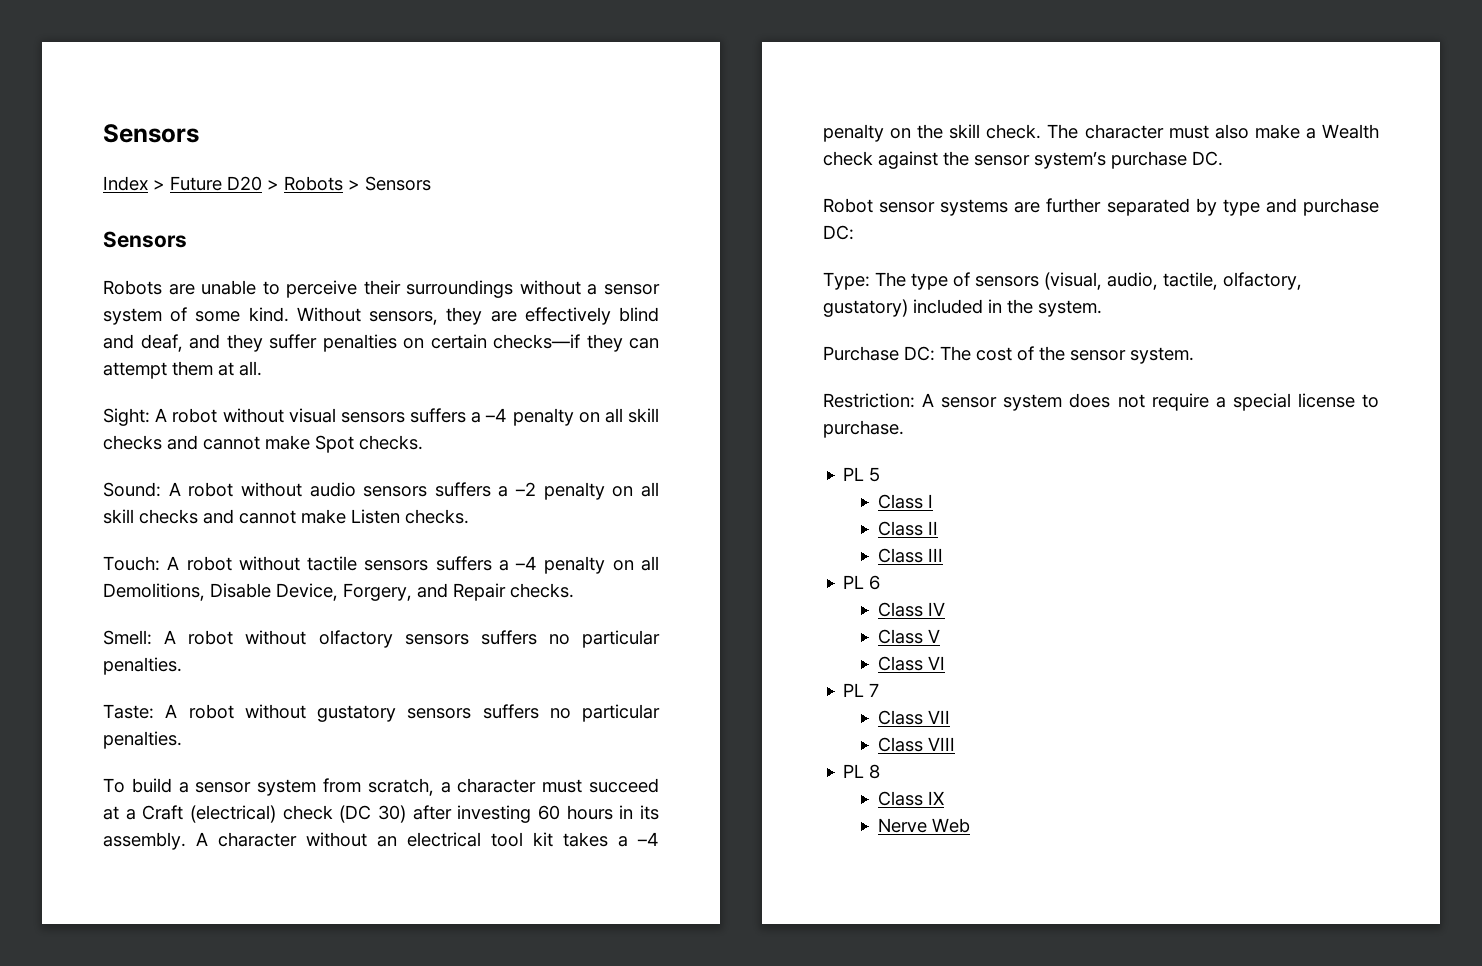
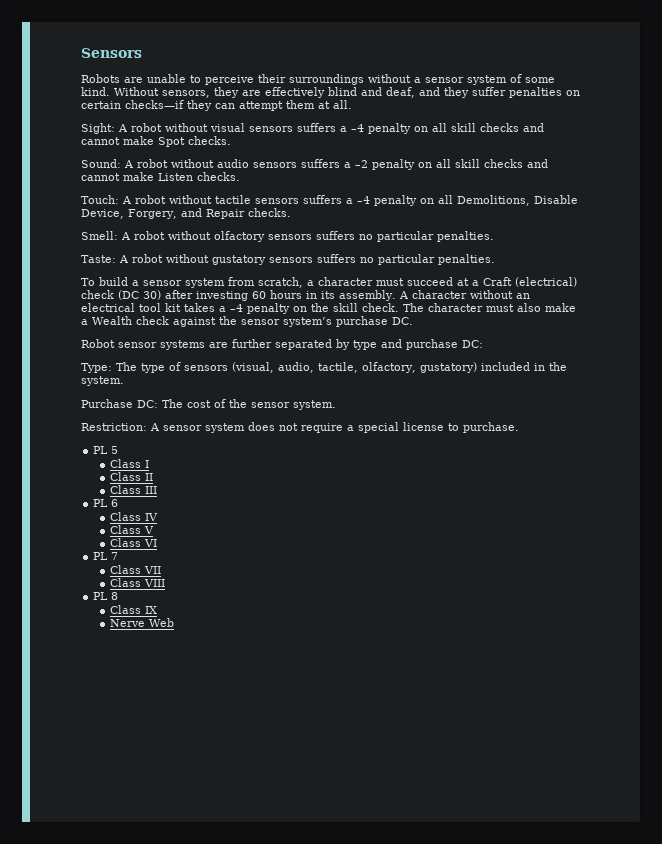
[103,124,199,143] [103,176,431,191] [103,231,187,248] Sensors // Index > Future D20 > Robots > Sensors // Sensors -> [81,48,142,58] Sensors

